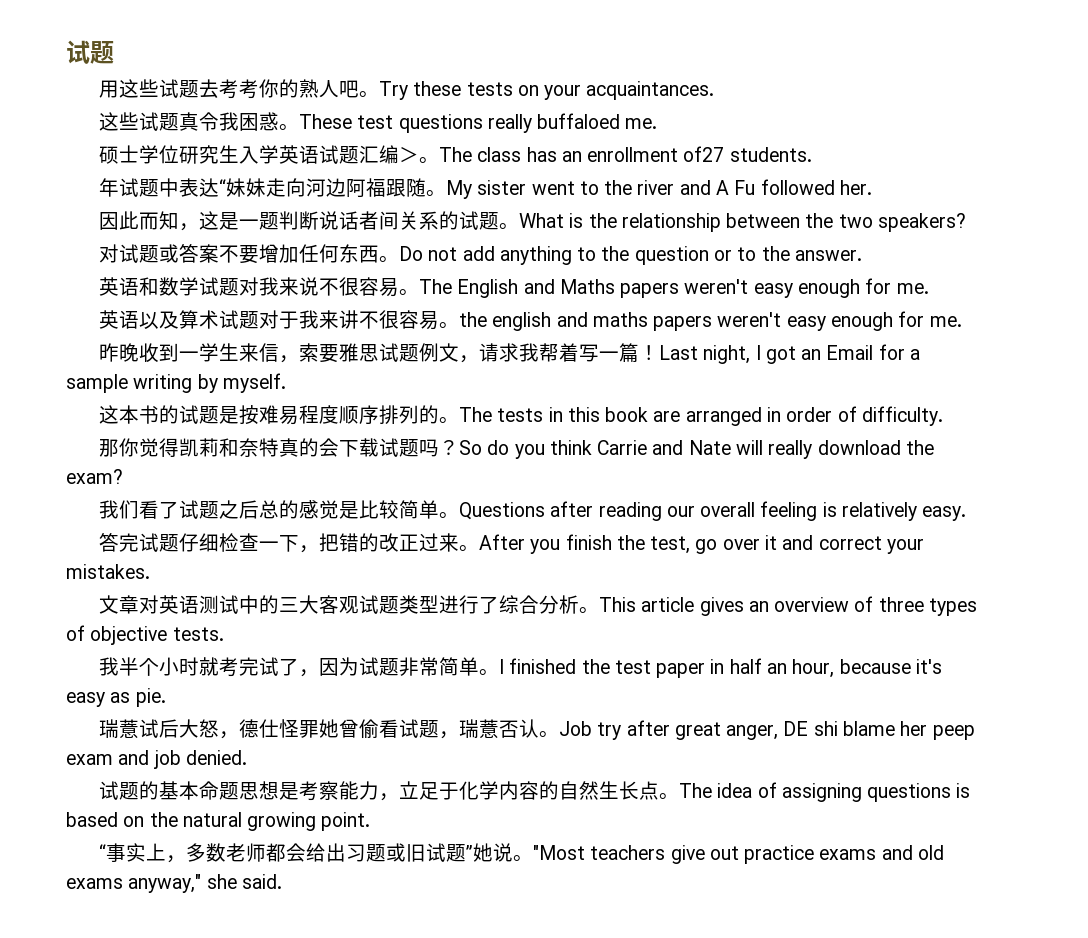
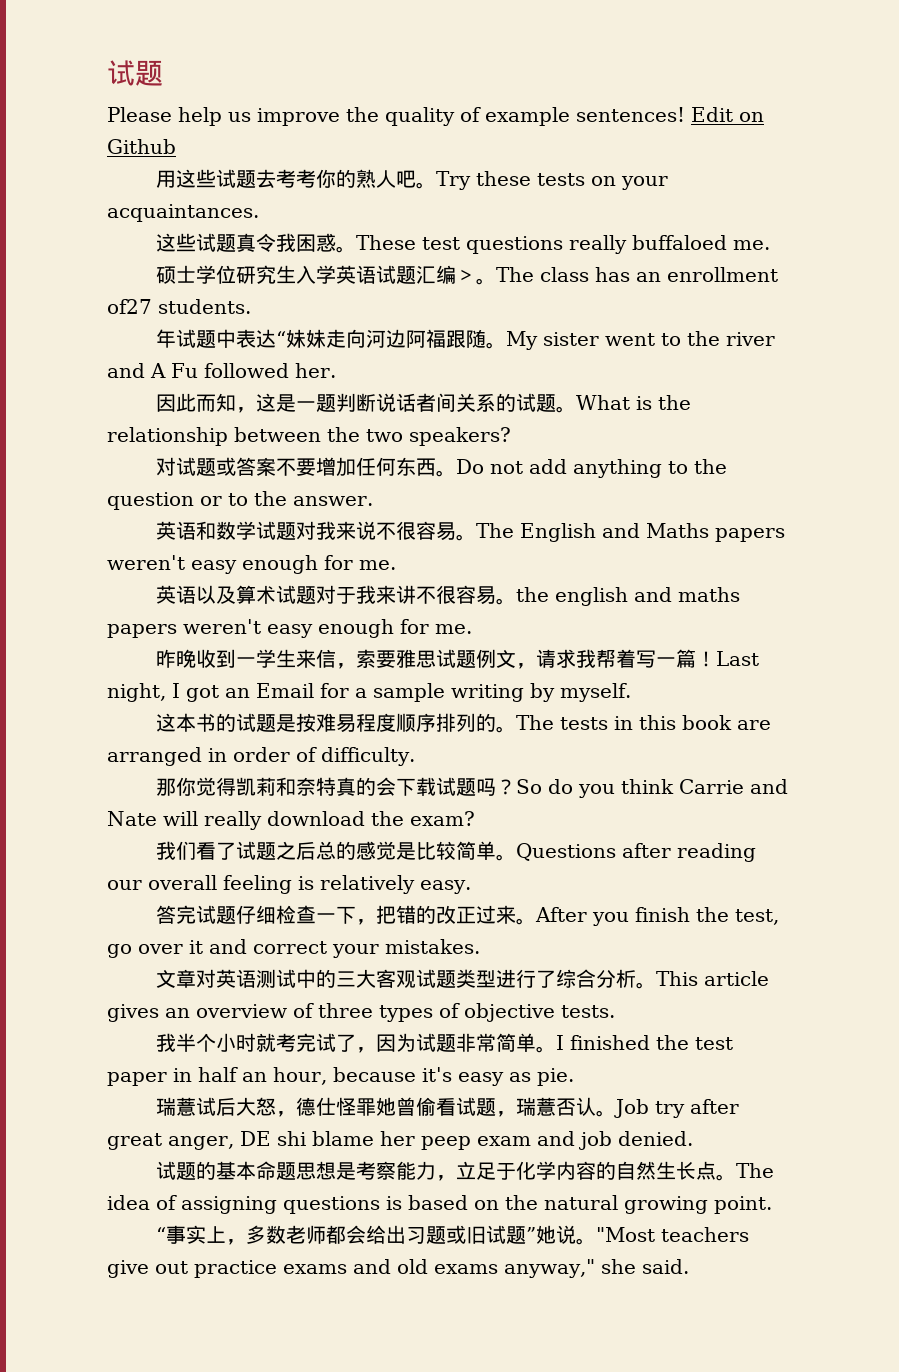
[66,40,114,64] 试题 -> [107,60,163,86] [107,107,764,126] [107,139,176,154] 试题 // Please help us improve the quality of example sentences! Edit on Github

